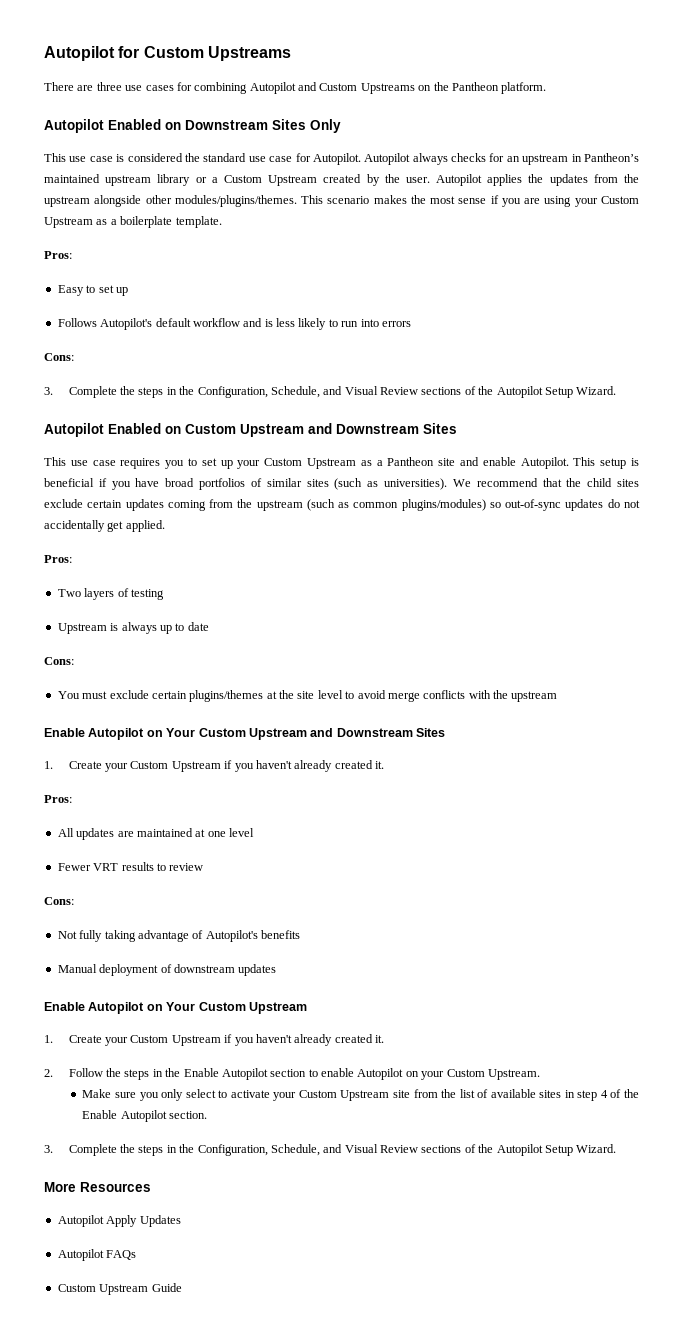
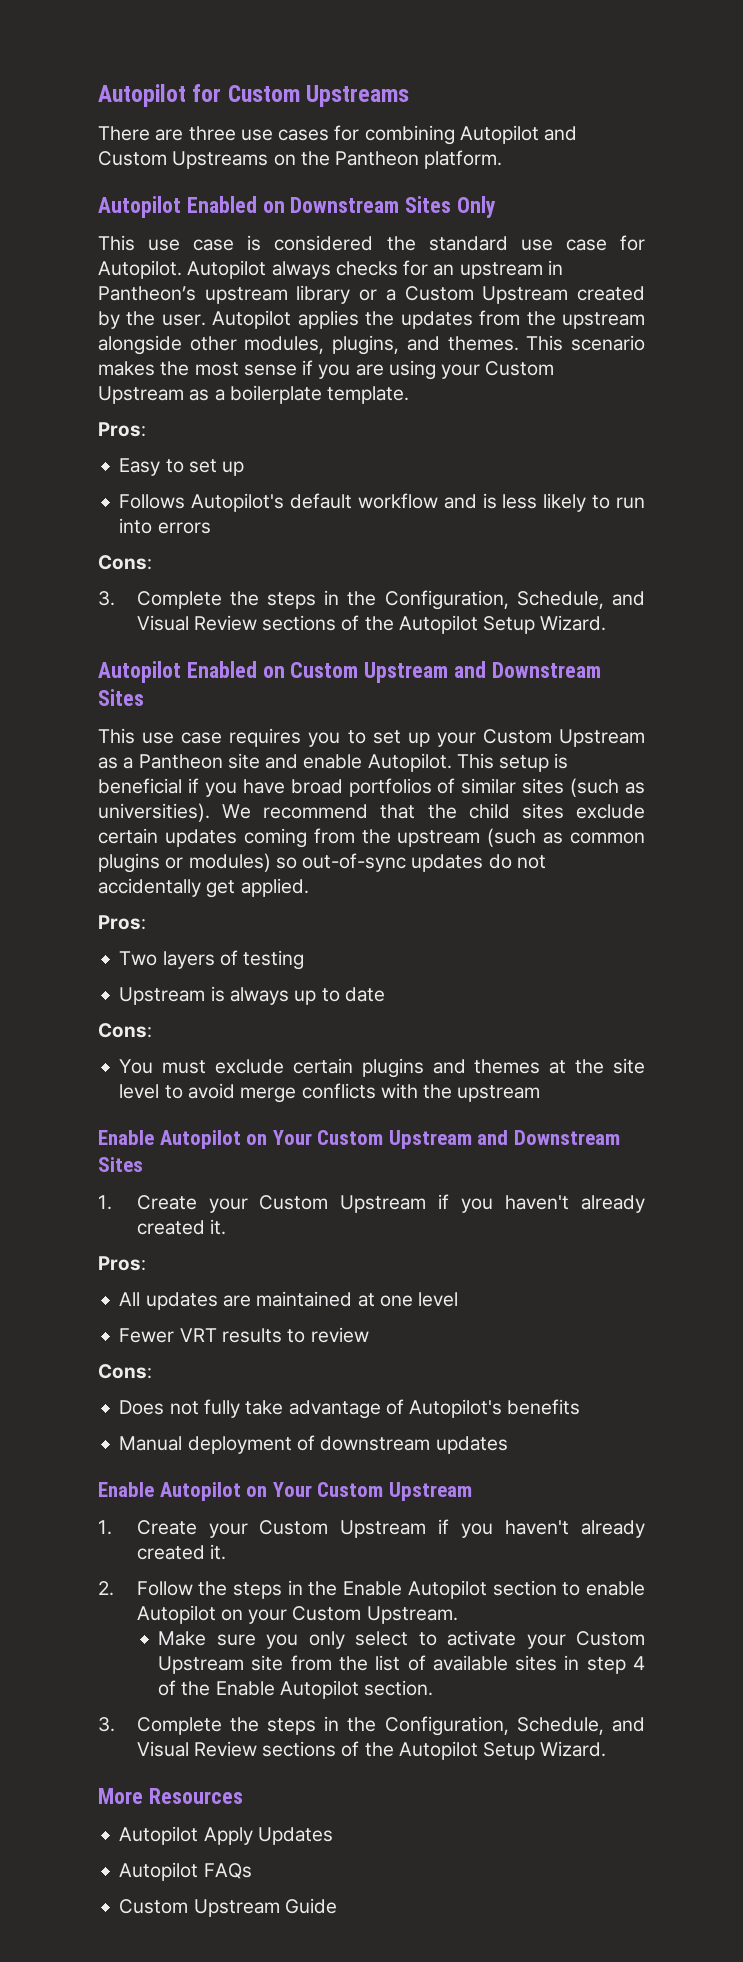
[44,174,100,183] maintained -> (196, 293) none
[174,195,297,207] modules/plugins/themes. -> [244,335,519,355] modules, plugins, and themes.
[401,499,486,511] plugins/modules) -> [98,853,271,873] plugins or modules)
[189,690,264,702] plugins/themes -> [361,1058,541,1078] plugins and themes
[57,930,136,942] Not fully taking -> [119,1399,284,1418] Does not fully take

